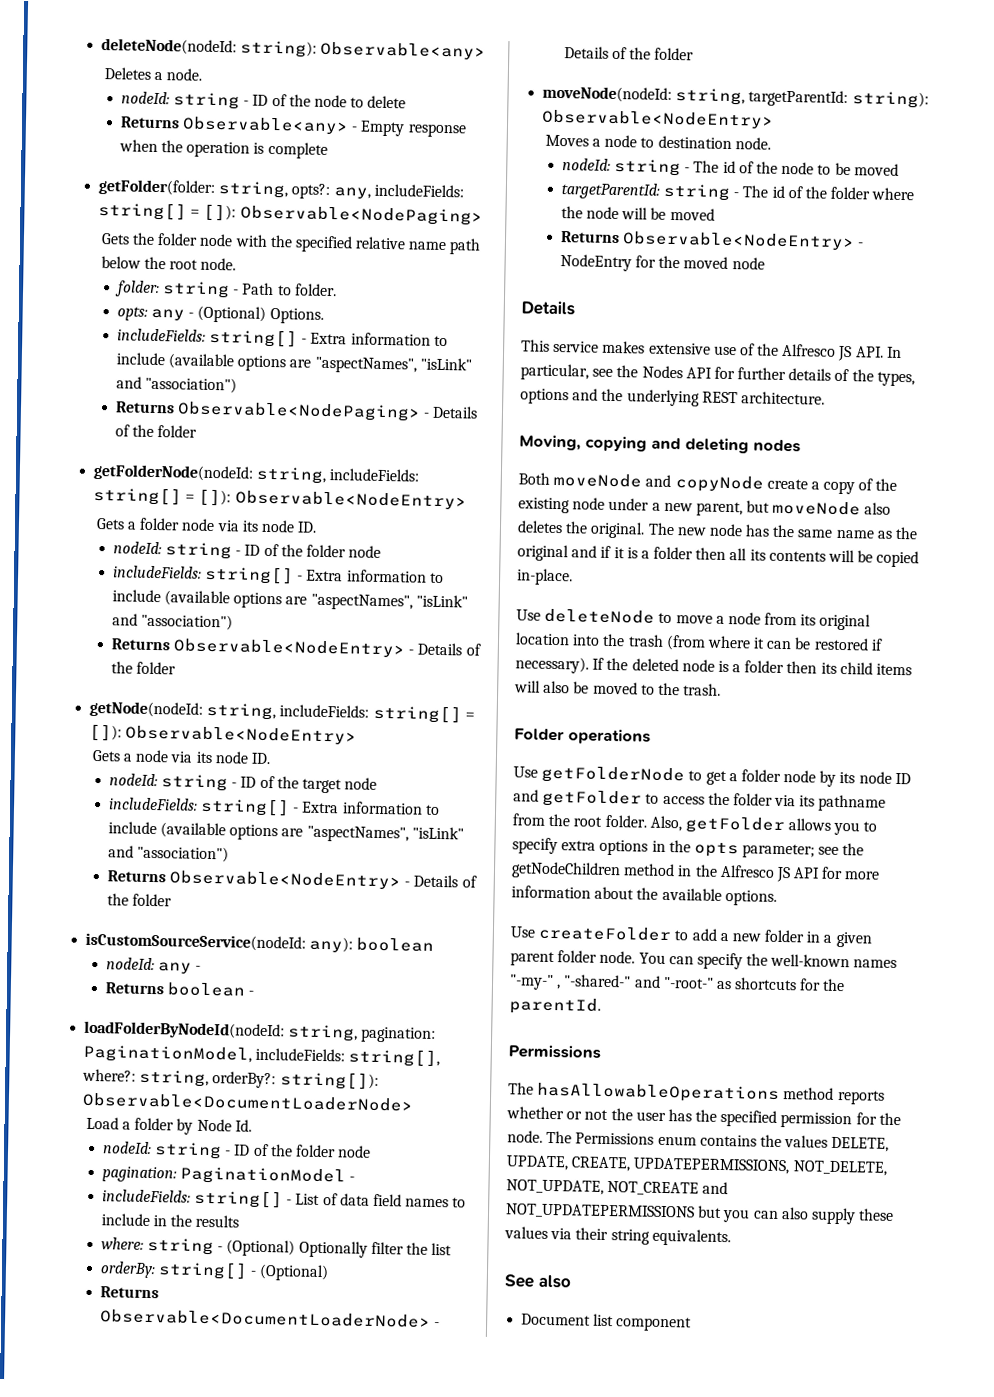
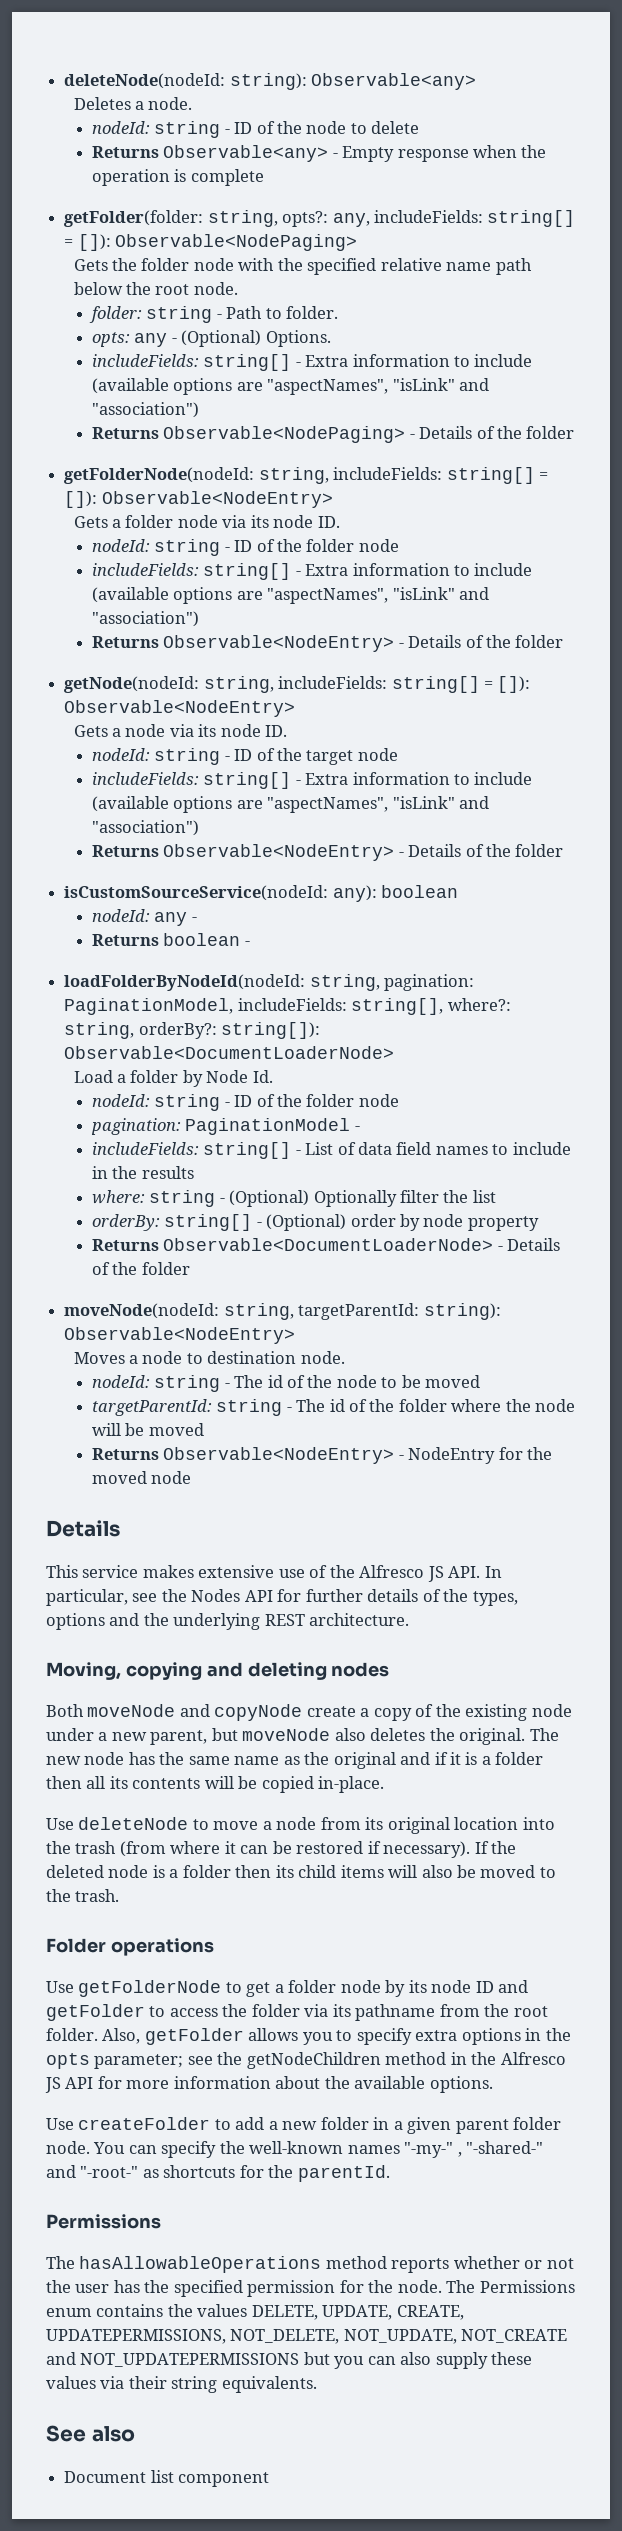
(330, 1272) none -> [350,1214,539,1231] order by node property

